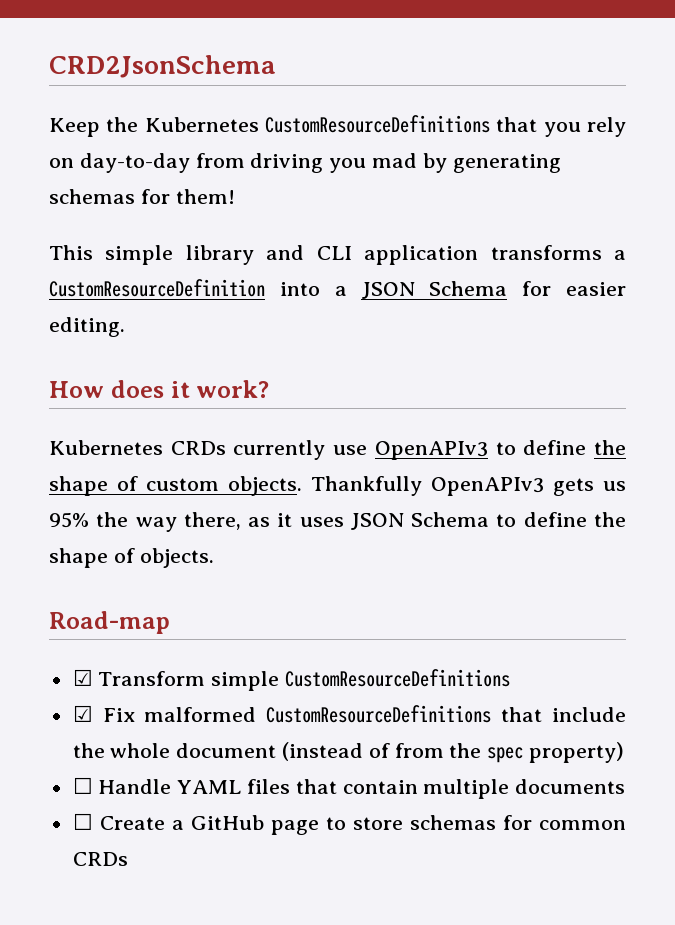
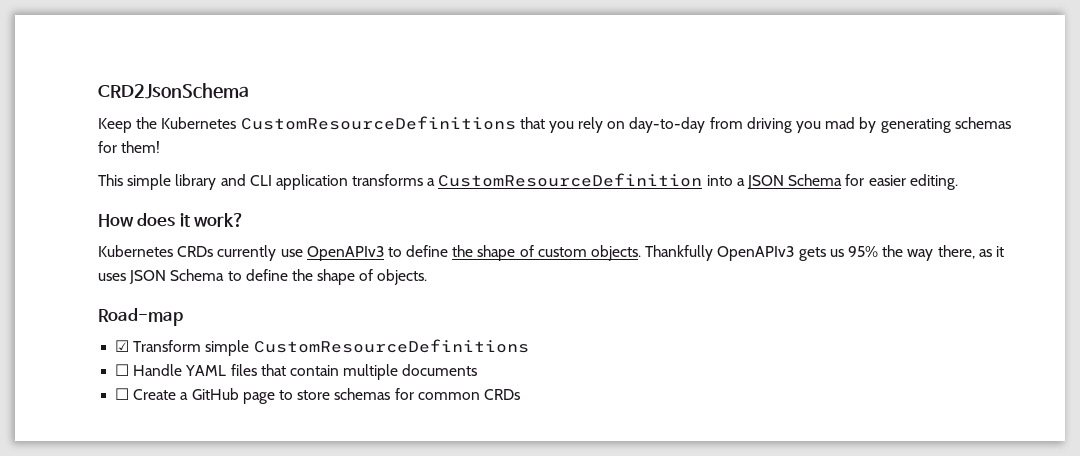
[72,705,626,723] [72,742,625,763] // ☑ Fix malformed CustomResourceDefinitions that include the whole document (instead of from the spec property) -> (529, 346) none

